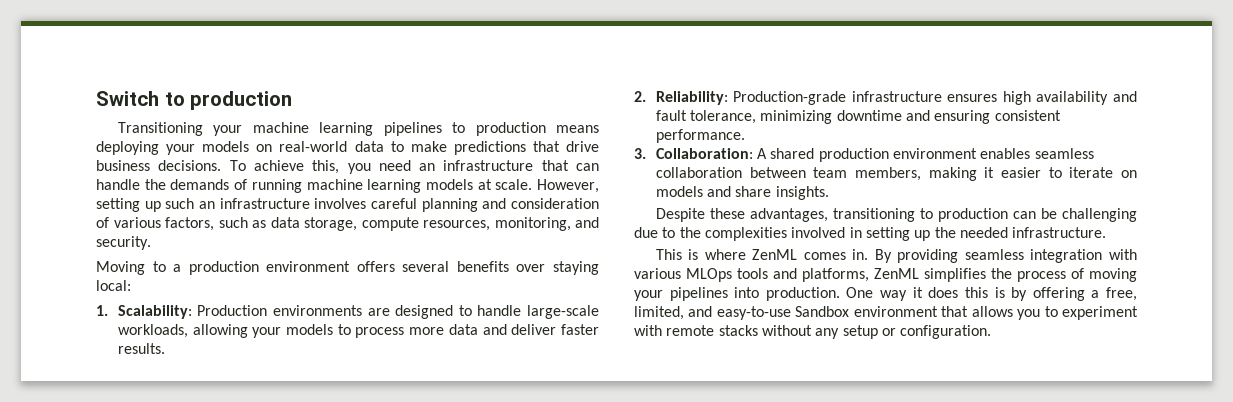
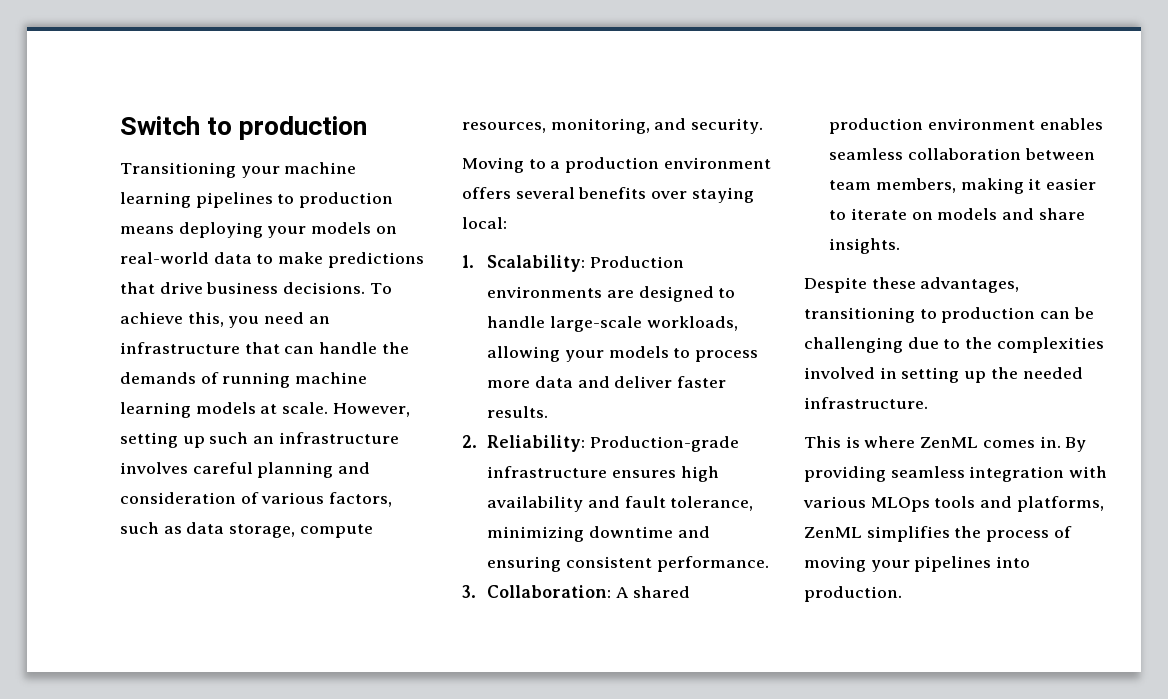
[846,287,1138,301] [634,306,1138,320] [634,325,992,339] One way it does this is by offering a free, limited, and easy-to-use Sandbox environment that allows you to experiment with remote stacks without any setup or configuration. -> (902, 594) none

